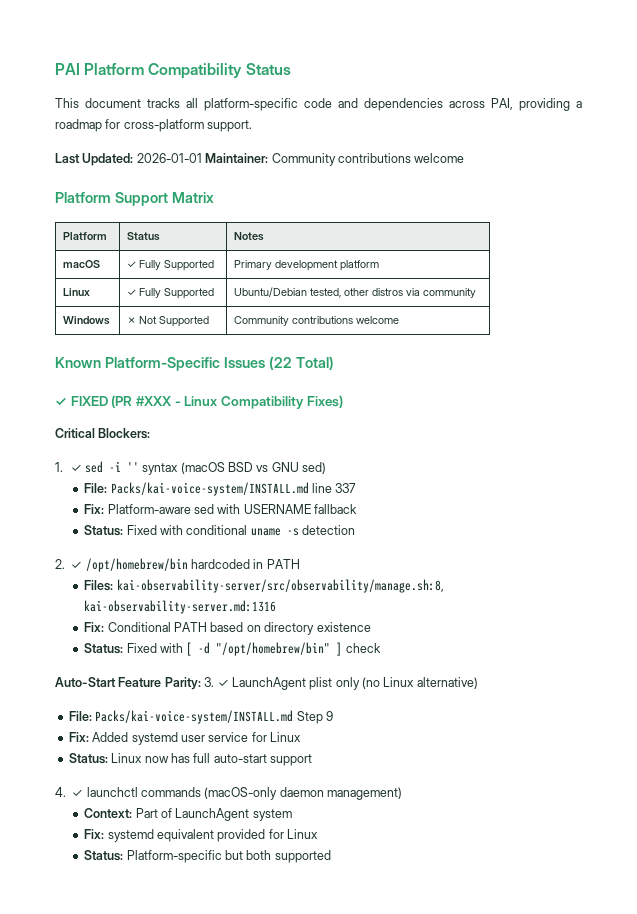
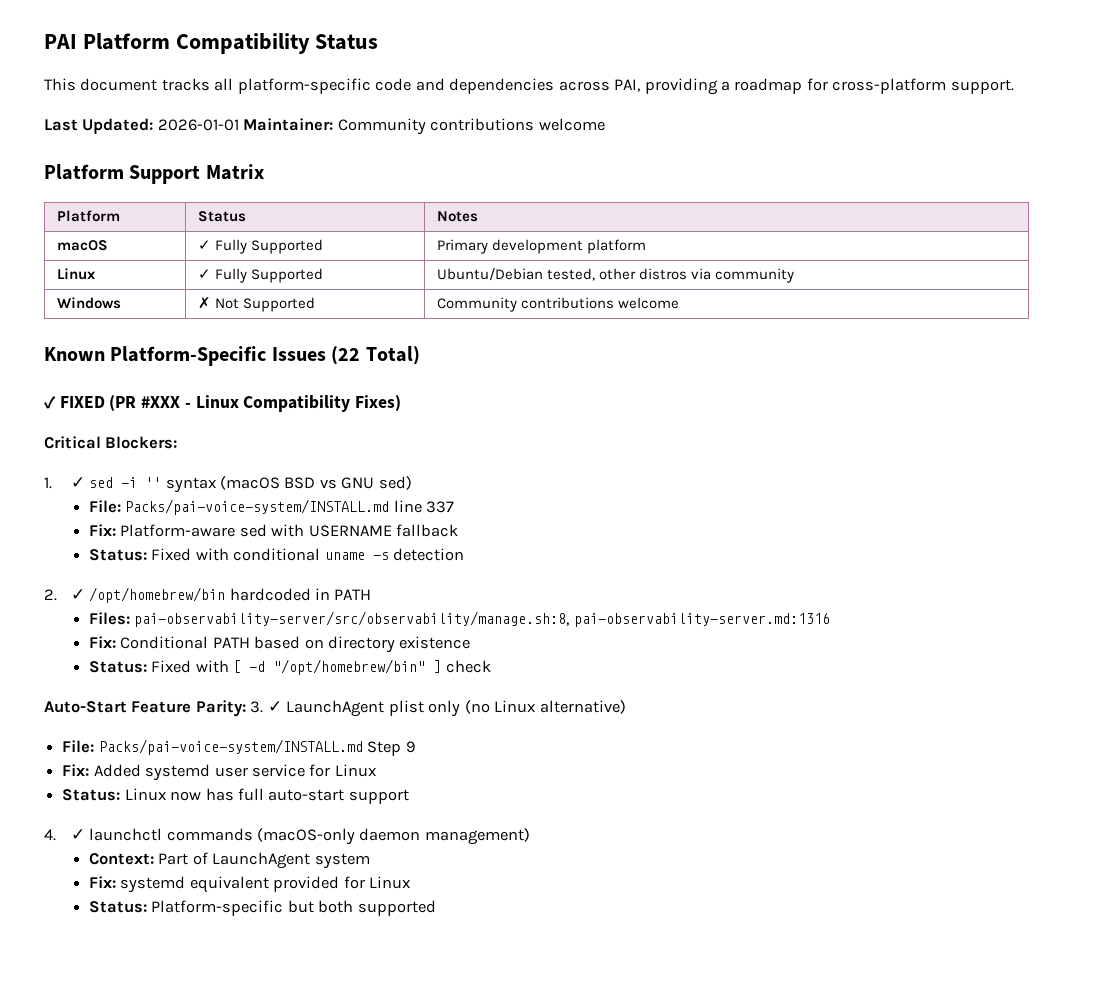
[110,482,309,496] Packs/kai-voice-system/INSTALL.md -> [125,499,390,515] Packs/pai-voice-system/INSTALL.md
[116,579,444,593] [84,600,277,614] kai-observability-server/src/observability/manage.sh:8, kai-observability-server.md:1316 -> [134,611,830,627] pai-observability-server/src/observability/manage.sh:8, pai-observability-server.md:1316
[95,710,294,724] Packs/kai-voice-system/INSTALL.md -> [98,739,363,755] Packs/pai-voice-system/INSTALL.md

